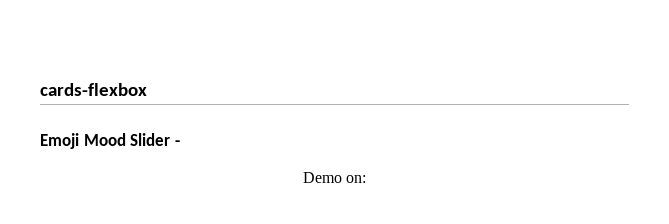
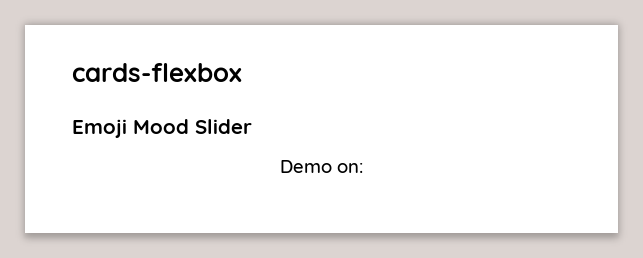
[174,140,180,146] - -> (252, 126) none

